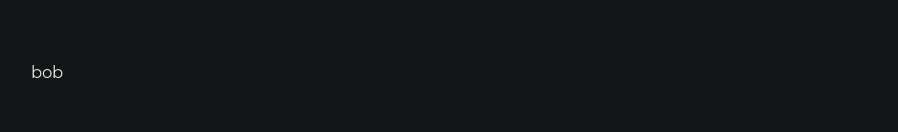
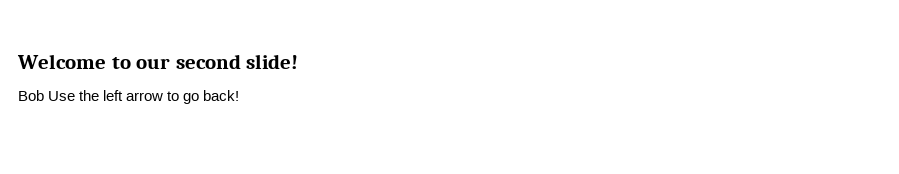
[31,65,63,78] bob -> [17,54,299,69] [18,90,240,104] Welcome to our second slide! // Bob Use the left arrow to go back!

